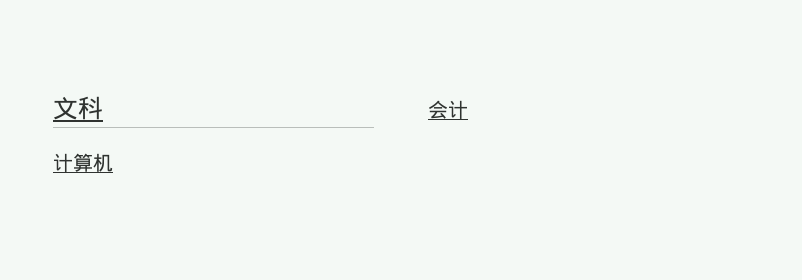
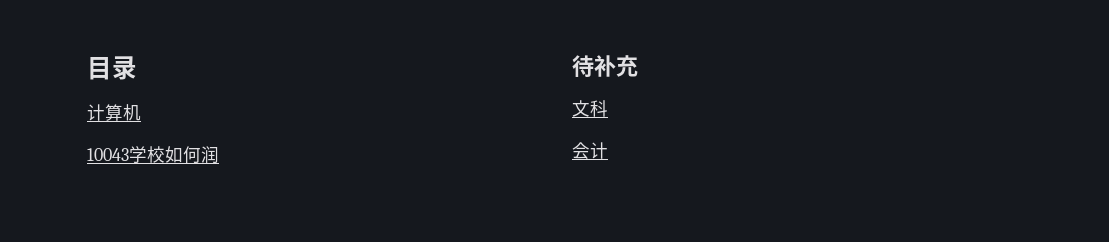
[53,96,103,120] 文科 -> [87,56,137,80] 目录
(113, 162) none -> [87,146,219,163] [572,55,638,77] [572,100,608,117] // 10043学校如何润 // 待补充 // 文科

